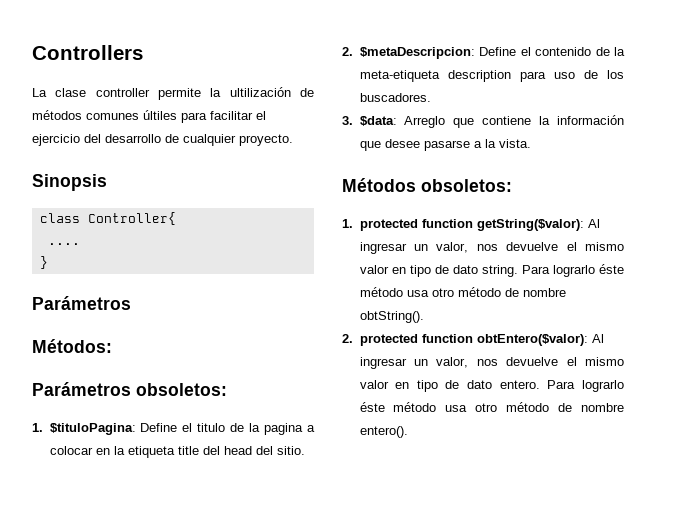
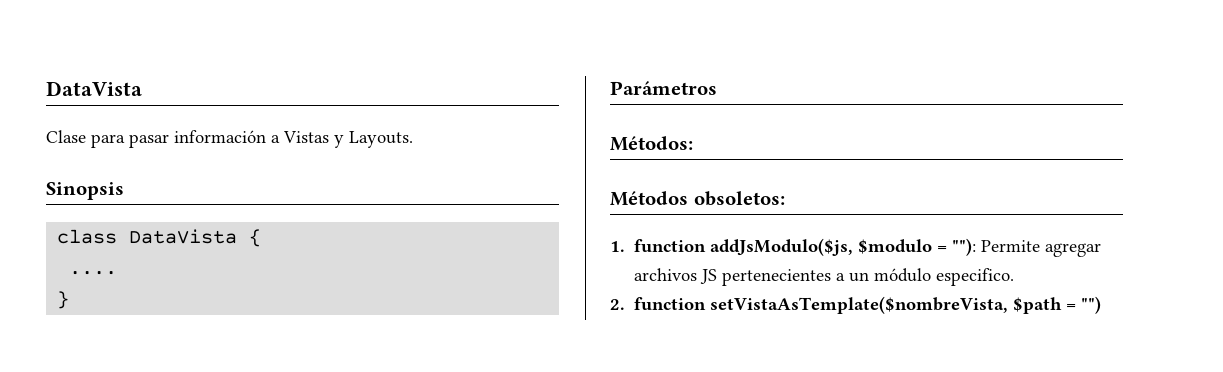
[32,45,143,60] [32,87,314,100] [32,110,266,123] [32,134,293,146] Controllers // La clase controller permite la ultilización de métodos comunes últiles para facilitar el ejercicio del desarrollo de cualquier proyecto. -> [46,81,142,96] [46,130,413,148] DataVista // Clase para pasar información a Vistas y Layouts.
[87,212,176,225] Controller{ -> [129,229,262,247] DataVista {
[32,382,227,396] [32,423,315,435] [49,446,305,458] [342,47,625,59] [359,70,624,82] [359,93,431,102] [342,115,624,128] [359,139,531,151] [342,178,512,192] [342,219,600,231] [359,242,624,254] [359,264,624,277] [359,287,566,297] [359,311,424,323] [342,334,604,346] [359,357,624,369] [359,380,624,392] [359,402,624,412] [359,426,408,438] Parámetros obsoletos: // 1. $tituloPagina: Define el titulo de la pagina a colocar en la etiqueta title del head del sitio. // 2. $metaDescripcion: Define el contenido de la meta-etiqueta description para uso de los buscadores. // 3. $data: Arreglo que contiene la información que desee pasarse a la vista. // Métodos obsoletos: // 1. protected function getString($valor): Al ingresar un valor, nos devuelve el mismo valor en tipo de dato string. Para lograrlo éste método usa otro método de nombre obtString(). // 2. protected function obtEntero($valor): Al ingresar un valor, nos devuelve el mismo valor en tipo de dato entero. Para lograrlo éste método usa otro método de nombre entero(). -> [610,191,785,206] [610,238,1102,257] [634,268,1015,286] [610,296,1102,314] Métodos obsoletos: // 1. function addJsModulo($js, $modulo = ""): Permite agregar archivos JS pertenecientes a un módulo especifico. // 2. function setVistaAsTemplate($nombreVista, $path = "")

